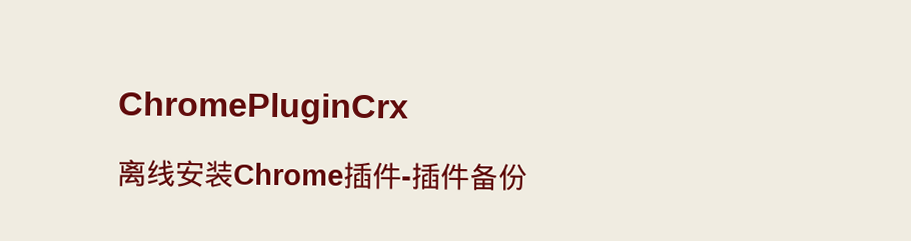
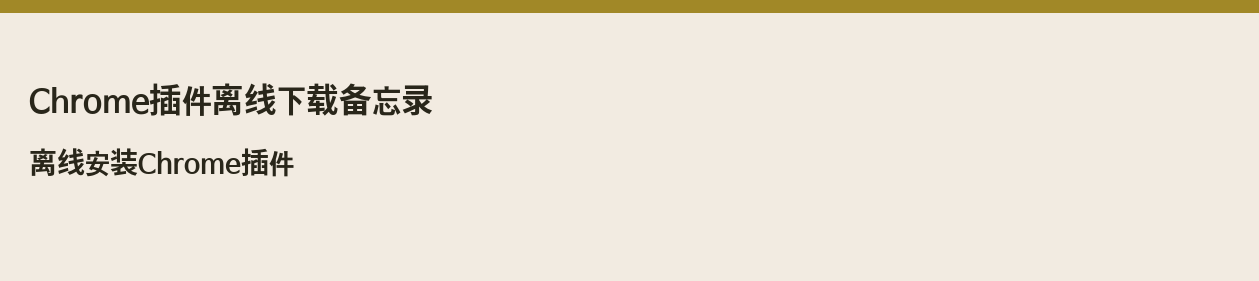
[117,91,409,126] ChromePluginCrx -> [29,83,434,116] Chrome插件离线下载备忘录
[401,162,528,191] -插件备份 -> (294, 164) none

